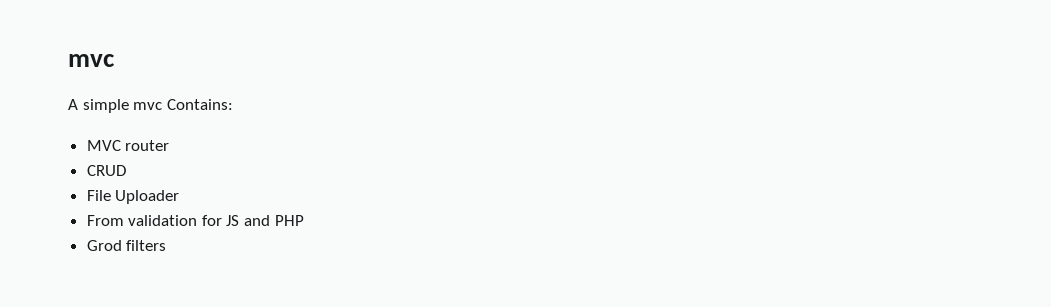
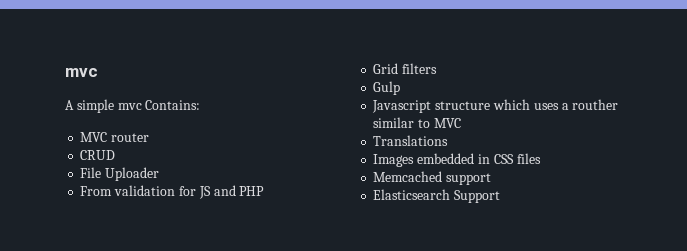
[86,240,122,251] Grod -> [373,63,399,74] Grid
(167, 245) none -> [373,81,401,95] [372,99,619,113] [373,117,461,128] [373,135,449,146] [373,153,541,167] [373,171,492,185] [373,189,501,203] // Gulp // Javascript structure which uses a routher similar to MVC // Translations // Images embedded in CSS files // Memcached support // Elasticsearch Support

